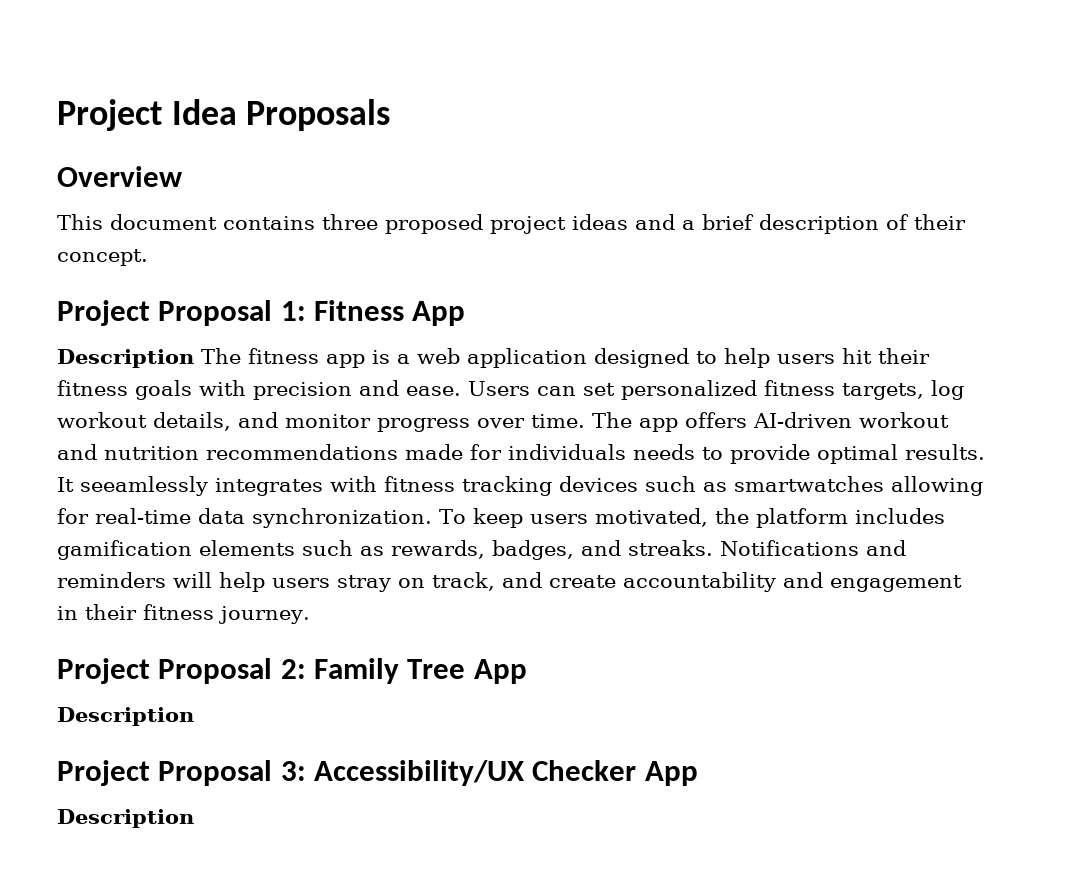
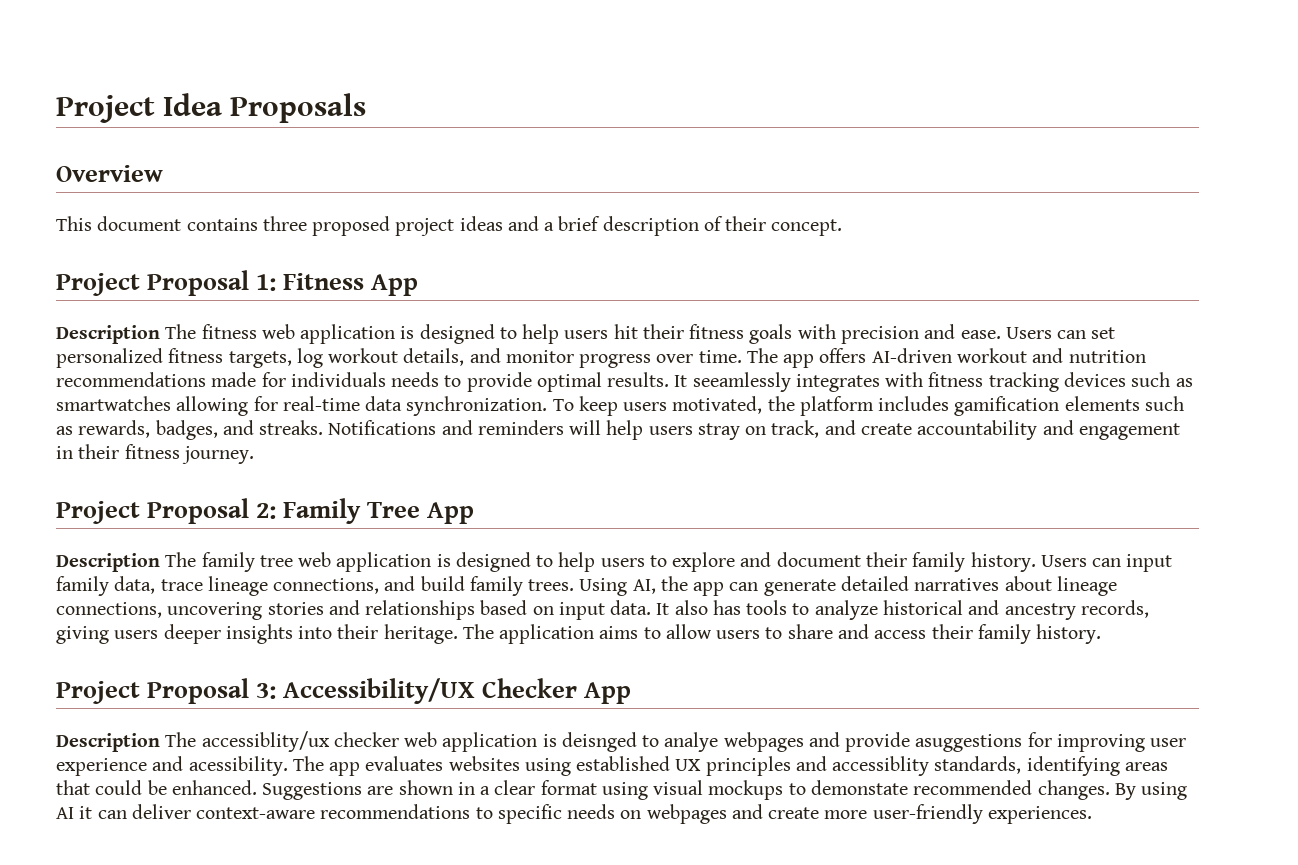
[326,348,587,368] app is a web application -> [261,324,415,344] web application is
(194, 716) none -> [165,552,1173,572] [56,576,1117,596] [56,600,1149,620] [56,624,1102,644] The family tree web application is designed to help users to explore and document their family history. Users can input family data, trace lineage connections, and build family trees. Using AI, the app can generate detailed narratives about lineage connections, uncovering stories and relationships based on input data. It also has tools to analyze historical and ancestry records, giving users deeper insights into their heritage. The application aims to allow users to share and access their family history.
(194, 818) none -> [165,731,1187,752] [56,756,1168,776] [56,780,1188,800] [56,804,1092,824] The accessiblity/ux checker web application is deisnged to analye webpages and provide asuggestions for improving user experience and acessibility. The app evaluates websites using established UX principles and accessiblity standards, identifying areas that could be enhanced. Suggestions are shown in a clear format using visual mockups to demonstate recommended changes. By using AI it can deliver context-aware recommendations to specific needs on webpages and create more user-friendly experiences.

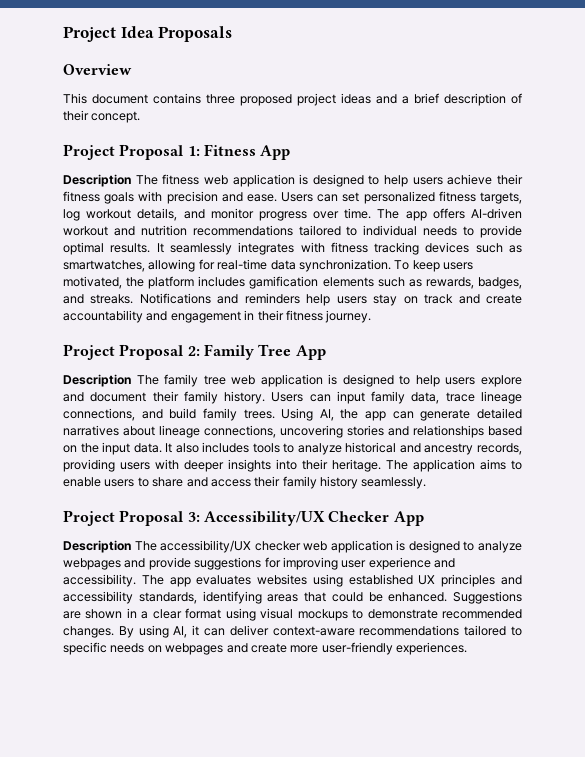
[613,324,638,339] hit -> [447,174,493,185] achieve
[211,372,386,387] made for individuals -> [298,225,418,236] tailored to individual
[692,372,791,392] seeamlessly -> [169,243,232,255] seamlessly
[56,396,171,411] smartwatches -> [63,260,145,272] smartwatches,
[569,420,820,440] will help users stray on track, -> [306,294,454,306] help users stay on track
[649,555,667,567] to -> (476, 381) none
(554, 610) none -> [80,443,99,453] the
[712,600,741,615] has -> [202,442,250,453] includes
[56,626,159,644] giving users -> [63,459,179,472] providing users with
[665,624,712,639] allow -> [63,477,101,487] enable
[1036,624,1102,644] history. -> [320,476,427,489] history seamlessly.
[201,731,330,752] accessiblity/ux -> [160,540,252,553] accessibility/UX
[561,732,719,752] deisnged to analye -> [408,540,522,553] designed to analyze
[915,734,1023,752] asuggestions -> [194,557,262,570] suggestions
[188,756,288,776] acessibility. -> [63,574,136,587] accessibility.
[832,756,930,776] accessiblity -> [63,591,133,604] accessibility
[810,780,908,795] demonstate -> [367,609,438,619] demonstrate
[56,807,74,819] AI -> [173,626,188,638] AI,
(471, 811) none -> [464,625,507,636] tailored

